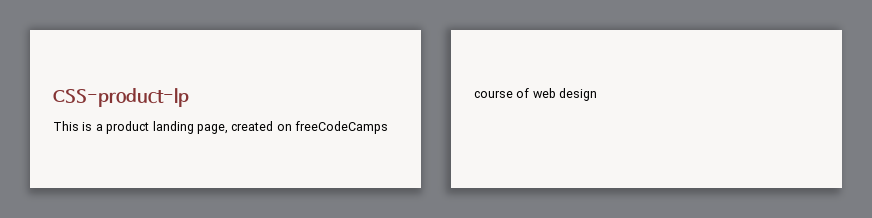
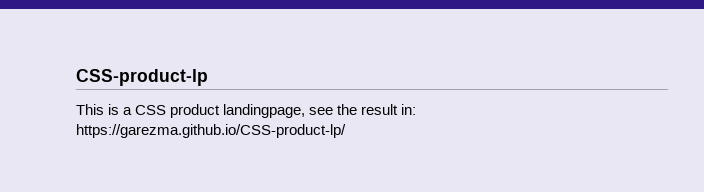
[106,121,388,134] [474,88,598,101] product landing page, created on freeCodeCamps course of web design -> [135,104,417,118] [76,124,346,138] CSS product landingpage, see the result in: https://garezma.github.io/CSS-product-lp/

